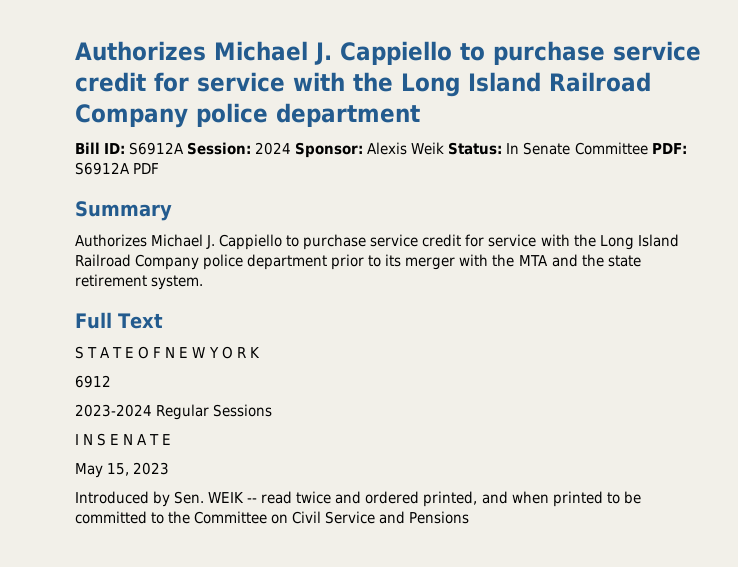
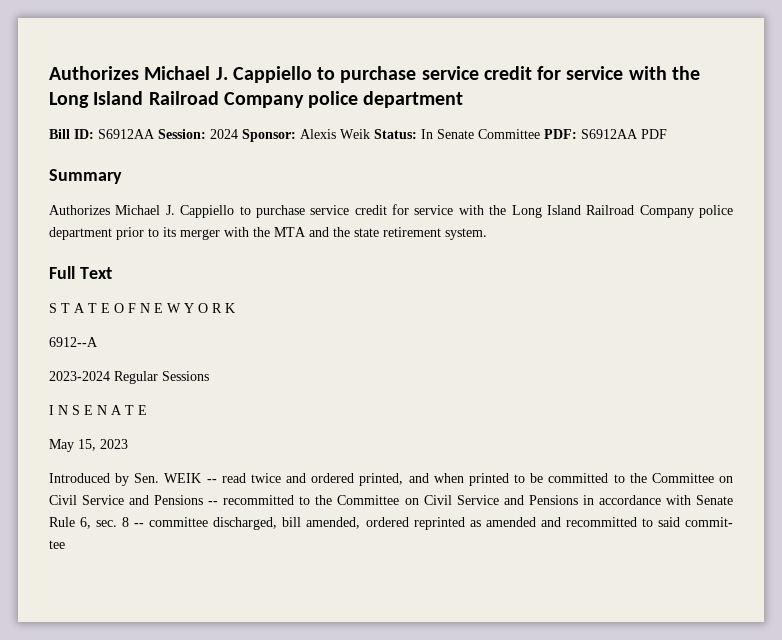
[129,142,185,155] S6912A -> [98,129,155,139] S6912AA
[75,162,130,175] S6912A -> [581,129,638,139] S6912AA
[75,375,111,388] 6912 -> [49,337,98,347] 6912--A
(470, 517) none -> [208,495,733,505] [49,517,733,530] [49,540,65,549] -- recommitted to the Committee on Civil Service and Pensions in accordance with Senate Rule 6, sec. 8 -- committee discharged, bill amended, ordered reprinted as amended and recommitted to said commit- tee

